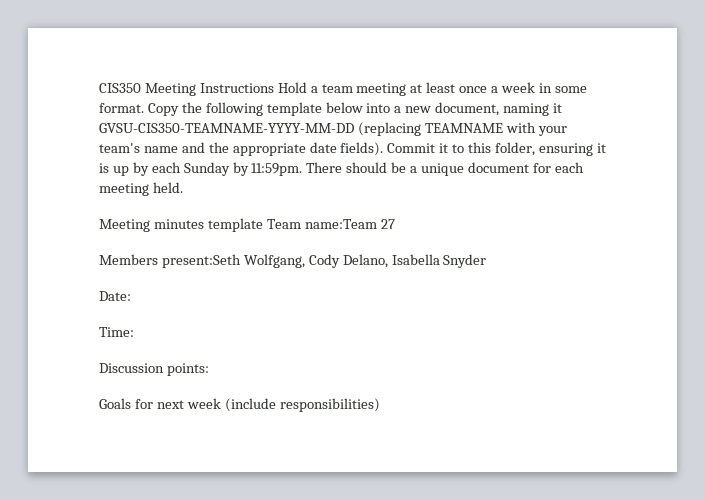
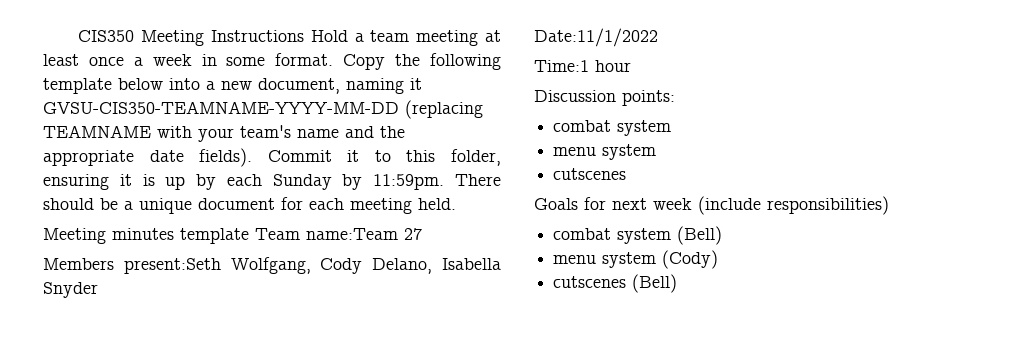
[99,291,131,301] [99,327,134,337] Date: // Time: -> [534,28,658,47] [534,60,631,72] Date:11/1/2022 // Time:1 hour
(209, 369) none -> [553,120,672,136] [553,144,657,160] [553,168,627,180] // combat system // menu system // cutscenes
(380, 405) none -> [553,226,723,245] [553,250,719,269] [553,274,678,293] // combat system (Bell) // menu system (Cody) // cutscenes (Bell)

